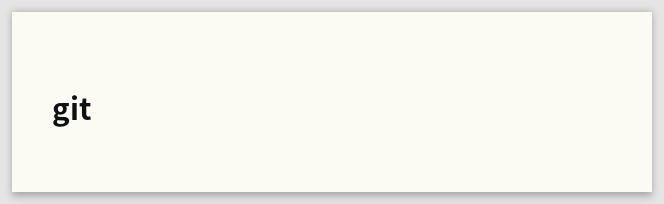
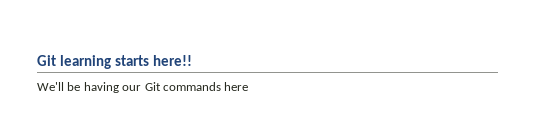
[52,95,91,127] git -> [37,55,192,69] [37,82,249,93] Git learning starts here!! // We'll be having our Git commands here

